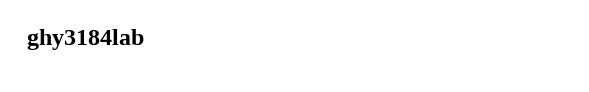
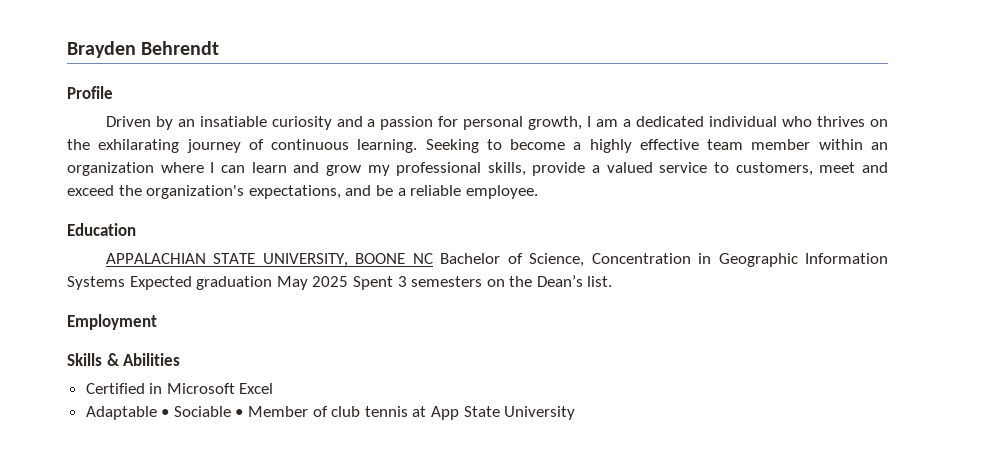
[27,29,144,50] ghy3184lab -> [67,41,220,58] [67,86,113,99] [105,116,888,130] [67,139,888,153] [67,162,888,176] [67,185,538,199] [67,223,136,236] [105,253,889,267] [67,275,613,290] [67,314,157,330] [67,353,181,366] [85,383,274,394] [85,406,576,420] Brayden Behrendt // Profile // Driven by an insatiable curiosity and a passion for personal growth, I am a dedicated individual who thrives on the exhilarating journey of continuous learning. Seeking to become a highly effective team member within an organization where I can learn and grow my professional skills, provide a valued service to customers, meet and exceed the organization's expectations, and be a reliable employee. // Education // APPALACHIAN STATE UNIVERSITY, BOONE NC Bachelor of Science, Concentration in Geographic Information Systems Expected graduation May 2025 Spent 3 semesters on the Dean’s list. // Employment // Skills & Abilities // Certified in Microsoft Excel // Adaptable • Sociable • Member of club tennis at App State University

